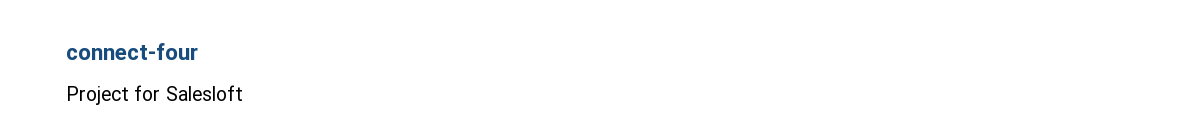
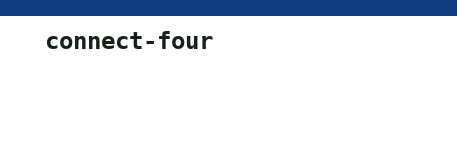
[66,85,243,105] // Project for Salesloft -> (213, 40) none

